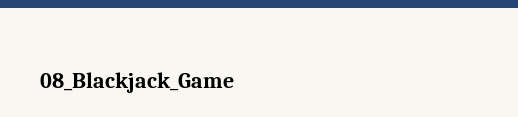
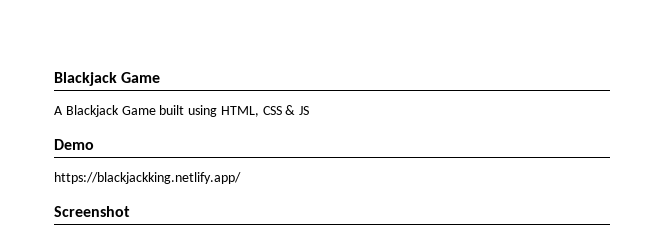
[40,72,234,93] 08_Blackjack_Game -> [54,72,161,86] [54,105,310,117] [54,139,94,150] [54,172,241,184] [54,206,130,217] Blackjack Game // A Blackjack Game built using HTML, CSS & JS // Demo // https://blackjackking.netlify.app/ // Screenshot

